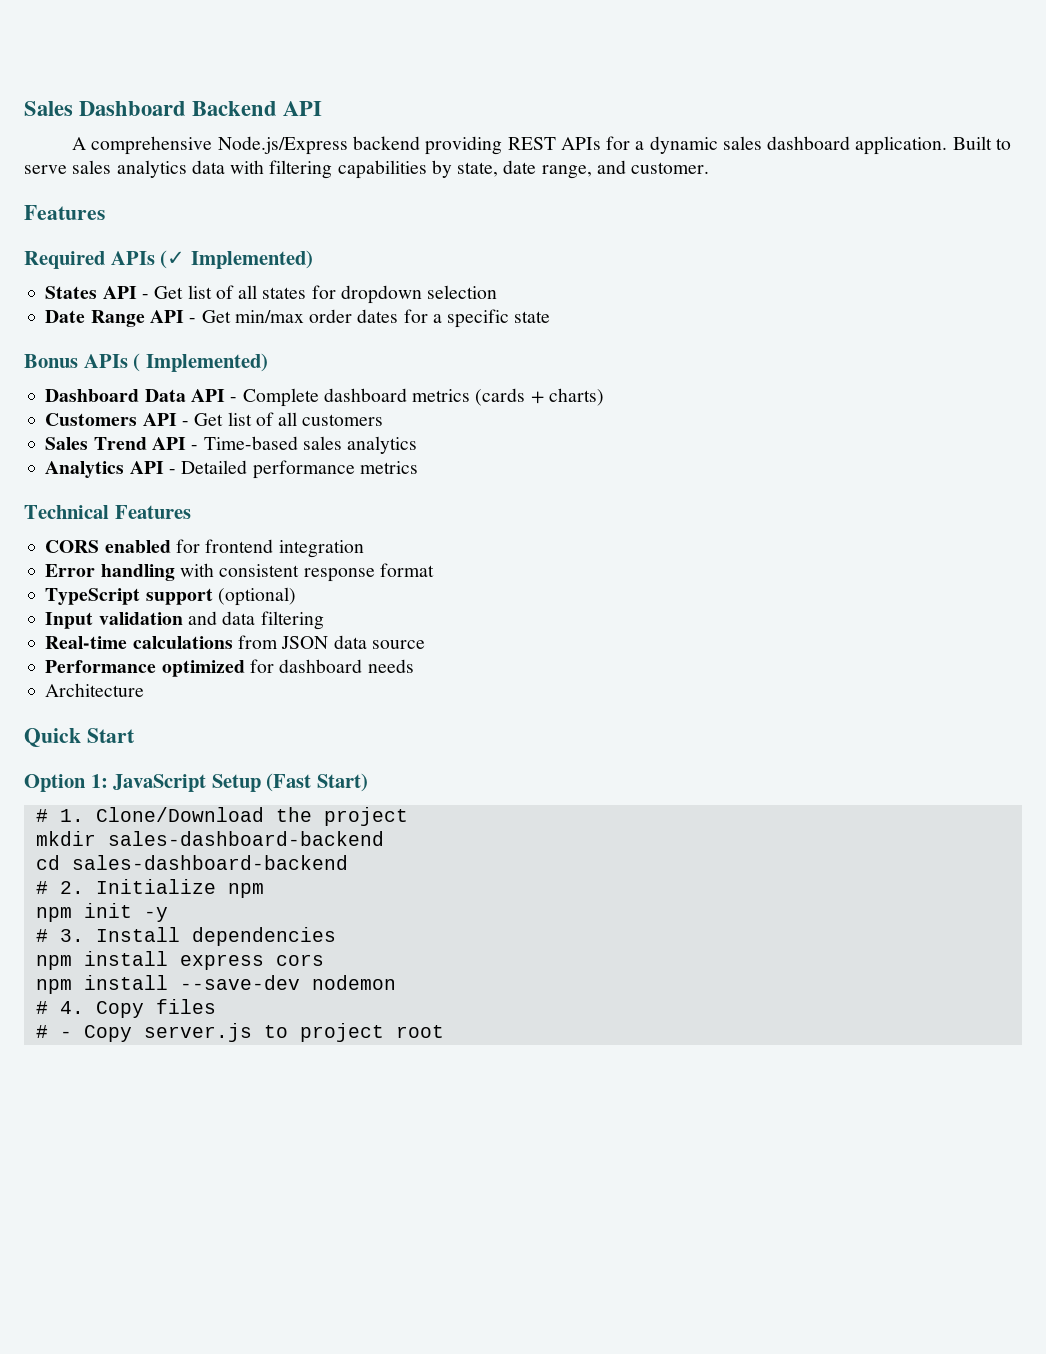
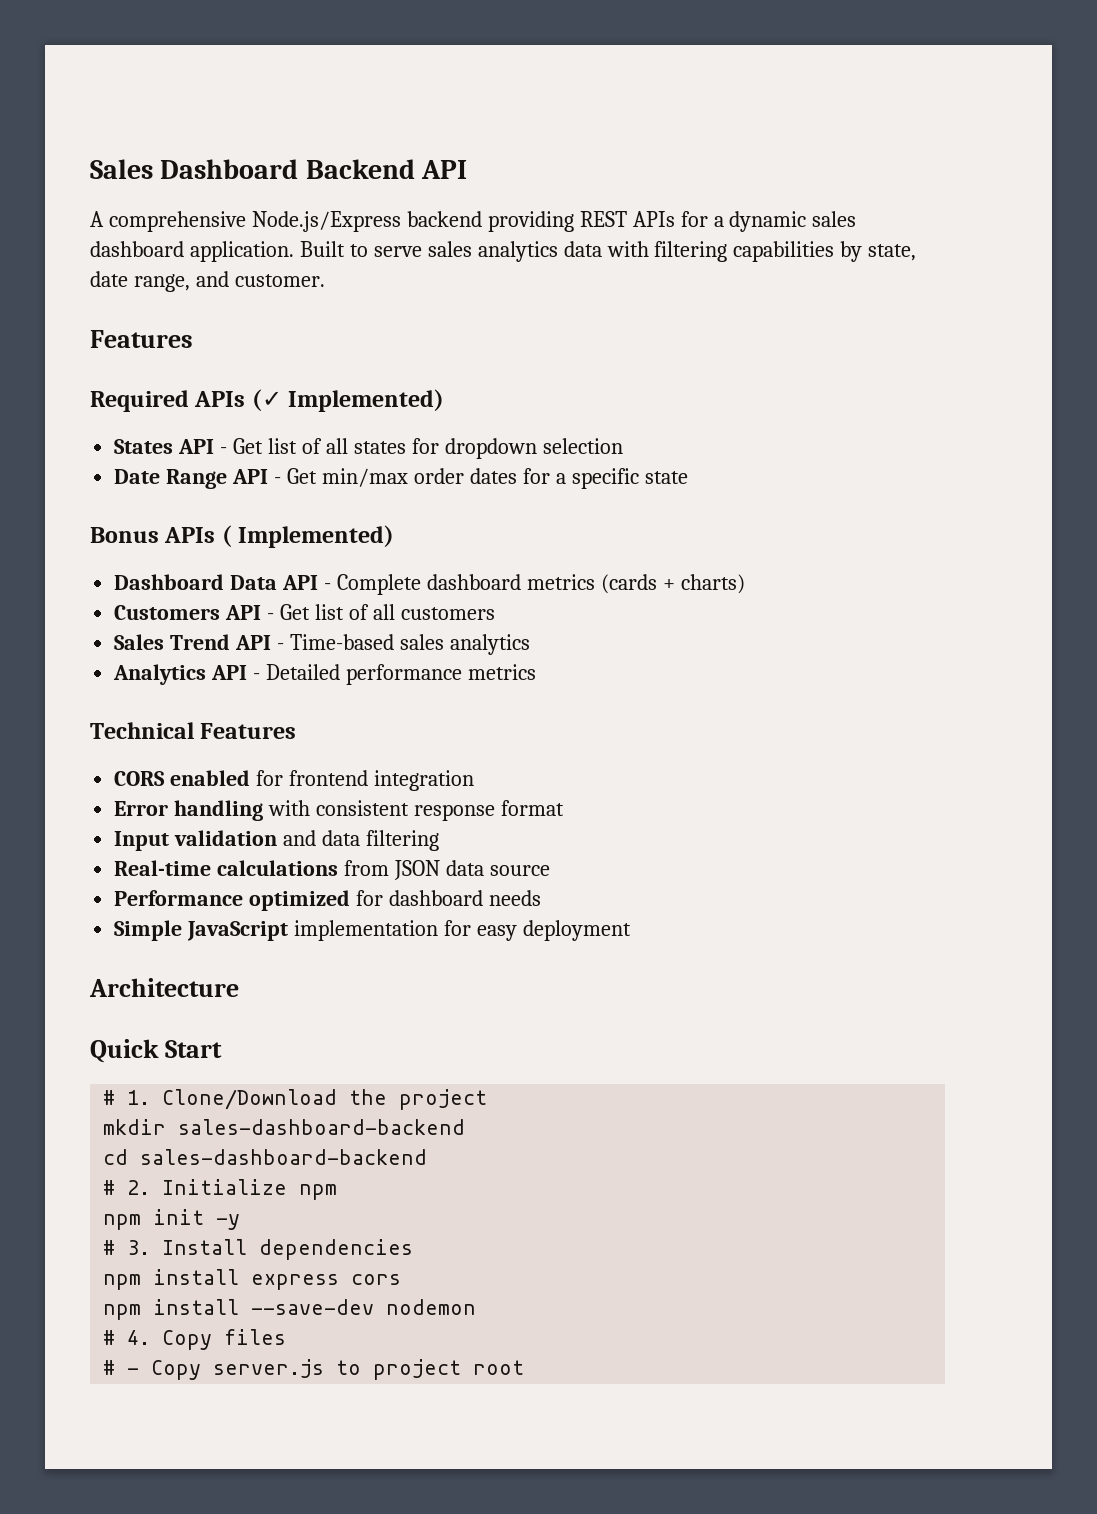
[45,587,296,606] // TypeScript support (optional) -> (564, 808) none
[45,683,145,697] [24,728,135,747] [24,773,368,792] Architecture // Quick Start // Option 1: JavaScript Setup (Fast Start) -> [114,920,631,941] [89,978,239,997] [90,1039,222,1063] Simple JavaScript implementation for easy deployment // Architecture // Quick Start

